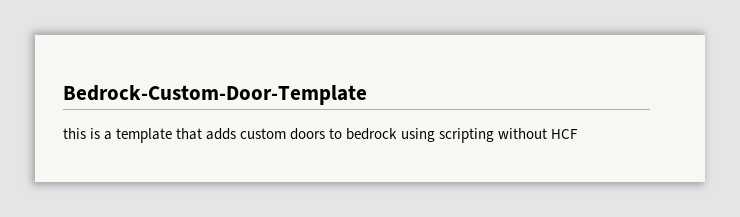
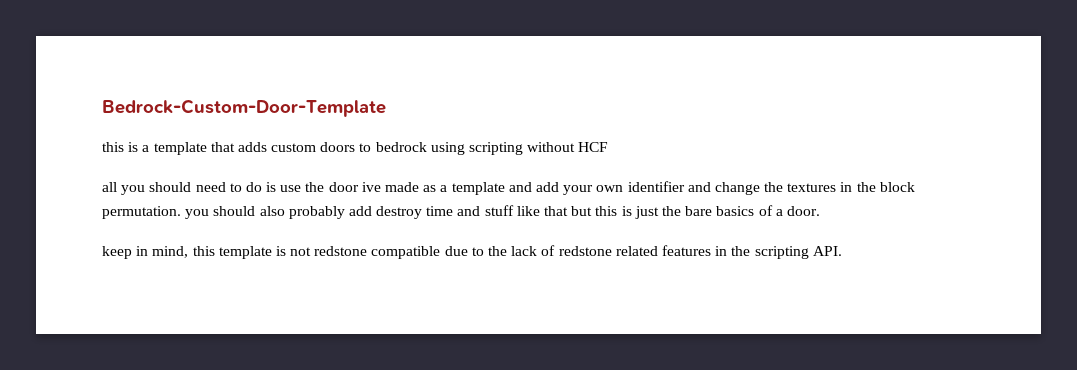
(578, 134) none -> [102,181,915,195] [102,205,820,219] [102,245,842,259] // all you should need to do is use the door ive made as a template and add your own identifier and change the textures in the block permutation. you should also probably add destroy time and stuff like that but this is just the bare basics of a door. // keep in mind, this template is not redstone compatible due to the lack of redstone related features in the scripting API.

